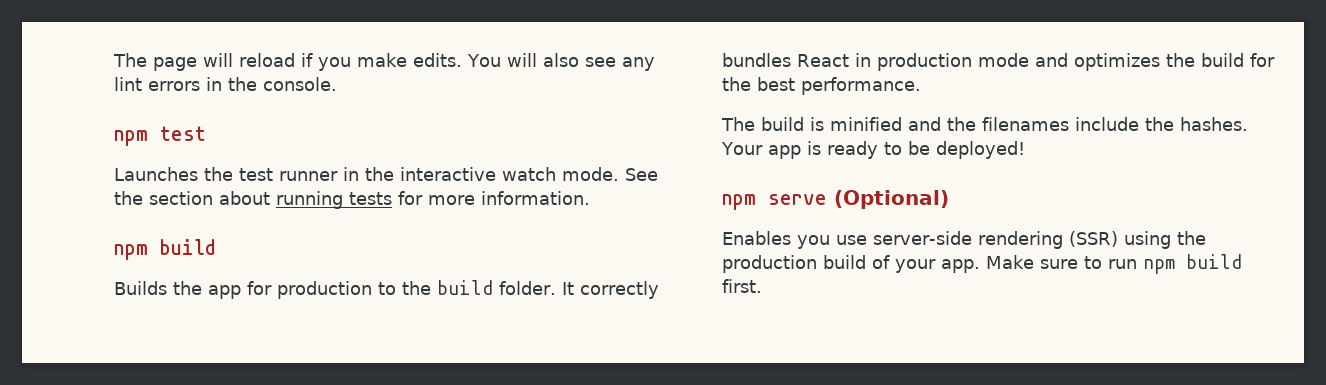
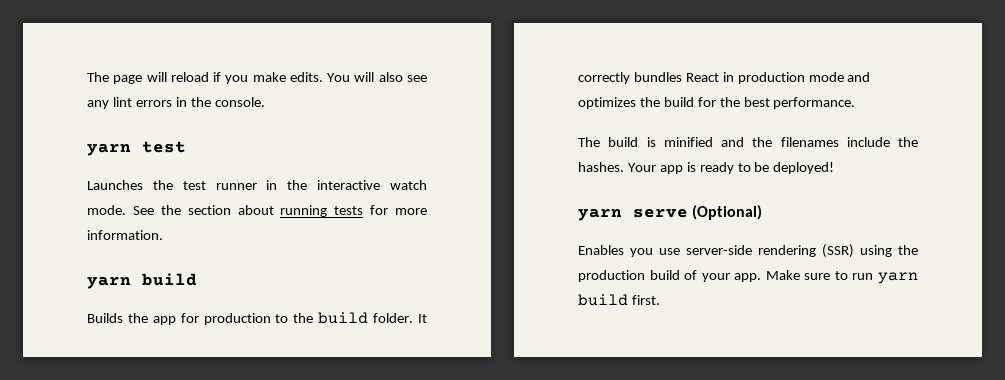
[114,130,148,146] npm -> [87,143,131,156] yarn
[114,244,148,260] npm -> [87,276,131,289] yarn
[722,194,756,210] npm -> [578,208,622,221] yarn
[1143,259,1175,274] npm -> [878,272,918,284] yarn

